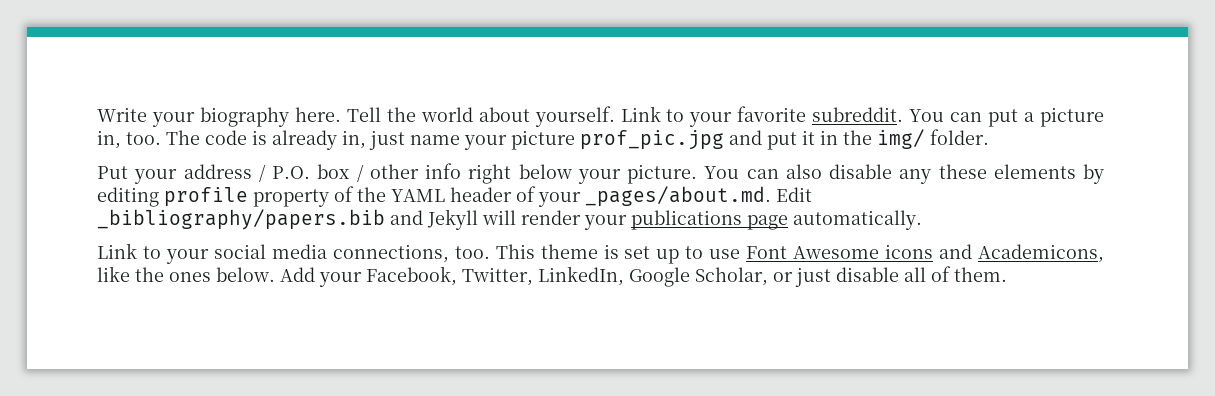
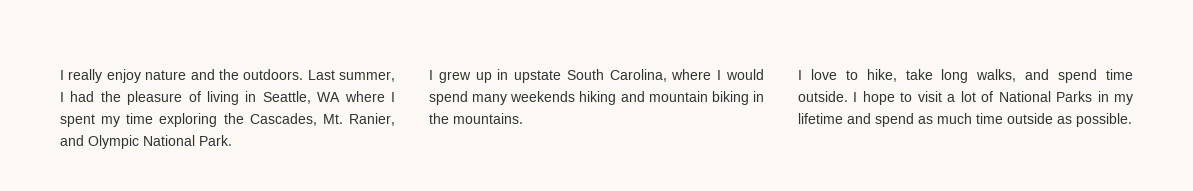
[97,106,1105,127] [97,129,989,150] [97,163,1104,184] [97,186,812,207] [97,209,922,230] [97,243,1104,264] [97,266,1007,287] Write your biography here. Tell the world about yourself. Link to your favorite subreddit. You can put a picture in, too. The code is already in, just name your picture prof_pic.jpg and put it in the img/ folder. // Put your address / P.O. box / other info right below your picture. You can also disable any these elements by editing profile property of the YAML header of your _pages/about.md. Edit _bibliography/papers.bib and Jekyll will render your publications page automatically. // Link to your social media connections, too. This theme is set up to use Font Awesome icons and Academicons, like the ones below. Add your Facebook, Twitter, LinkedIn, Google Scholar, or just disable all of them. -> [60,69,395,83] [60,91,395,105] [60,113,395,127] [60,135,232,149] [429,69,764,83] [429,91,764,105] [429,113,523,124] [798,69,1133,83] [798,91,1133,105] [798,113,1132,127] I really enjoy nature and the outdoors. Last summer, I had the pleasure of living in Seattle, WA where I spent my time exploring the Cascades, Mt. Ranier, and Olympic National Park. // I grew up in upstate South Carolina, where I would spend many weekends hiking and mountain biking in the mountains. // I love to hike, take long walks, and spend time outside. I hope to visit a lot of National Parks in my lifetime and spend as much time outside as possible.

